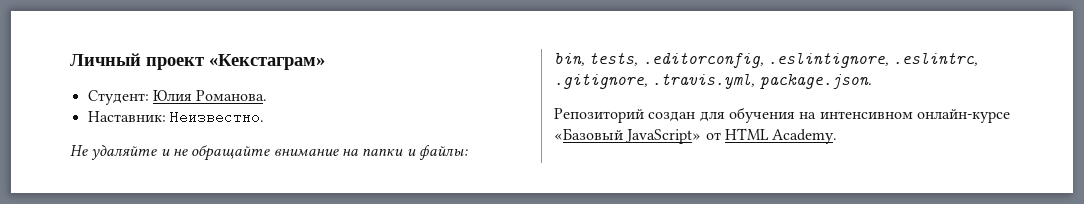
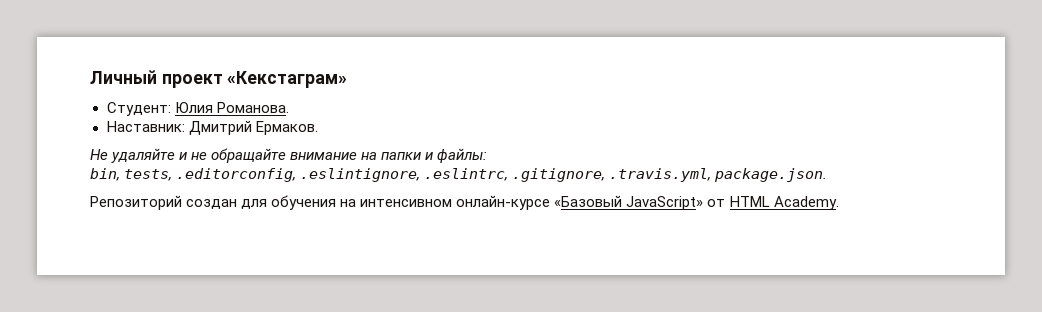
[169,108,264,125] Неизвестно. -> [188,120,318,135] Дмитрий Ермаков.

